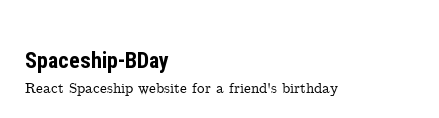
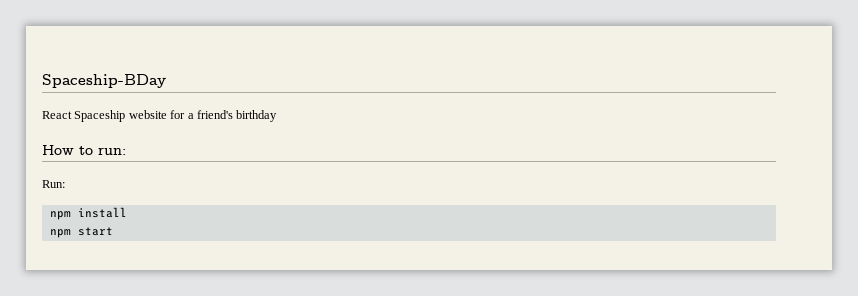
(338, 89) none -> [42,145,126,155] [42,180,65,188] [49,207,127,220] [49,227,113,238] // How to run: // Run: // npm install // npm start

